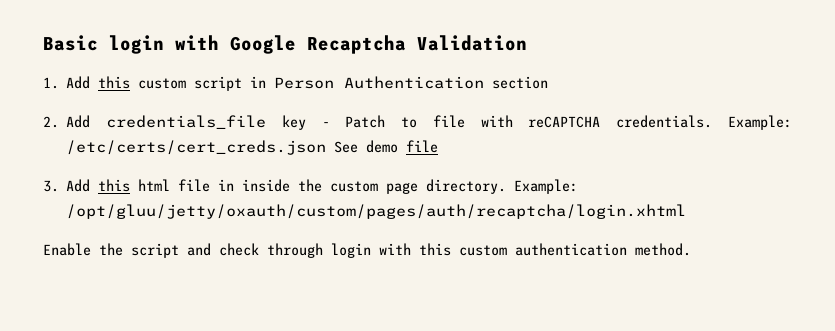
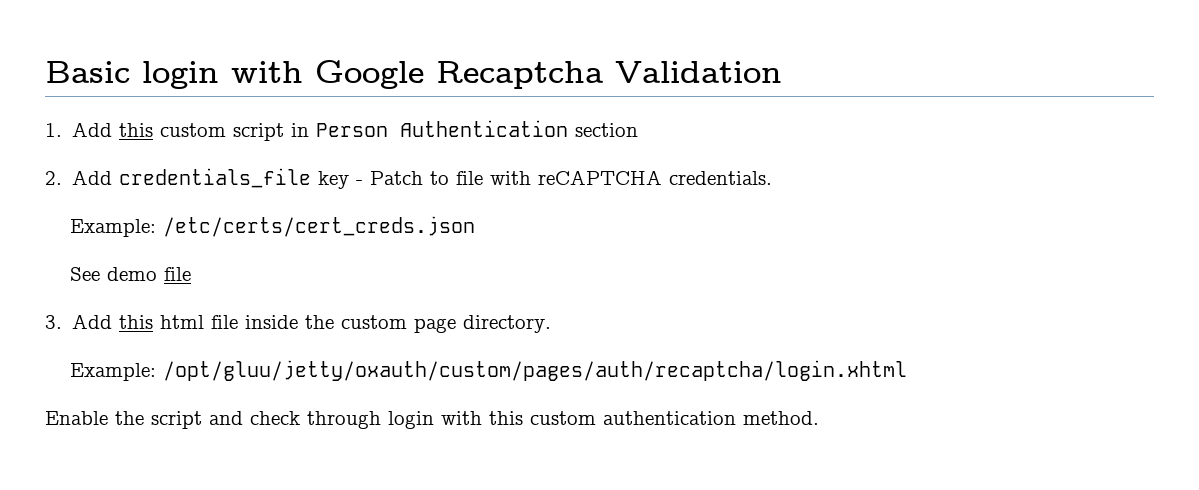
(713, 121) none -> (773, 178) //
(327, 147) none -> (475, 226) //
[218,179,235,191] in -> (239, 322) none
(507, 186) none -> (552, 324) //

